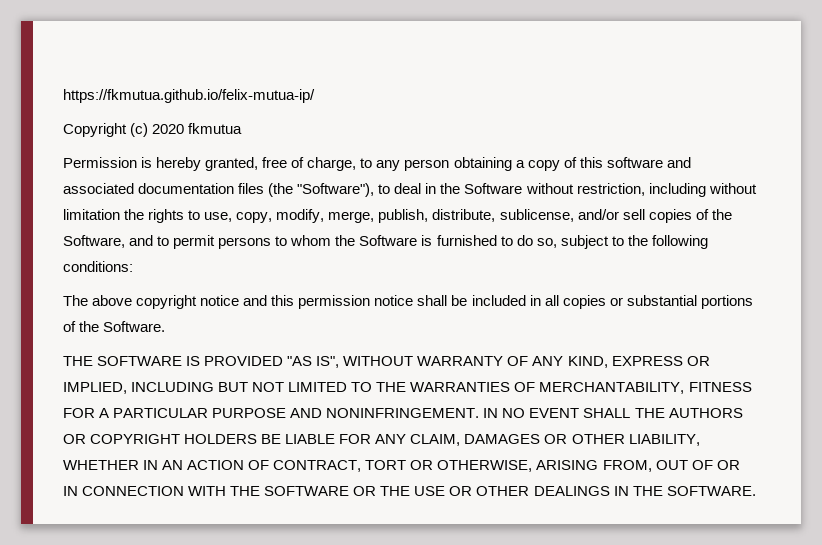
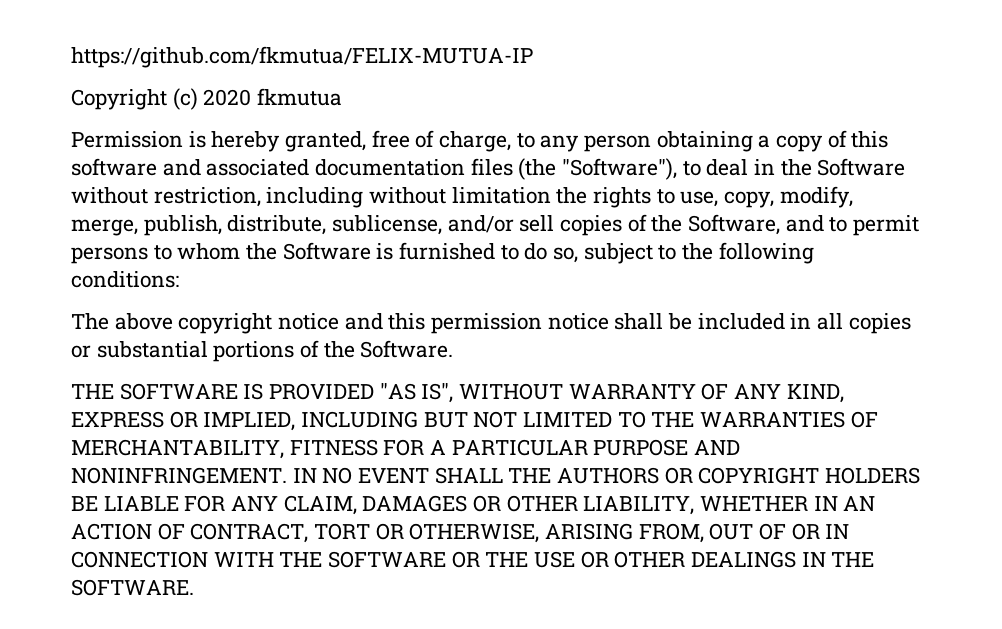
[63,89,315,103] https://fkmutua.github.io/felix-mutua-ip/ -> [71,46,533,68] https://github.com/fkmutua/FELIX-MUTUA-IP

